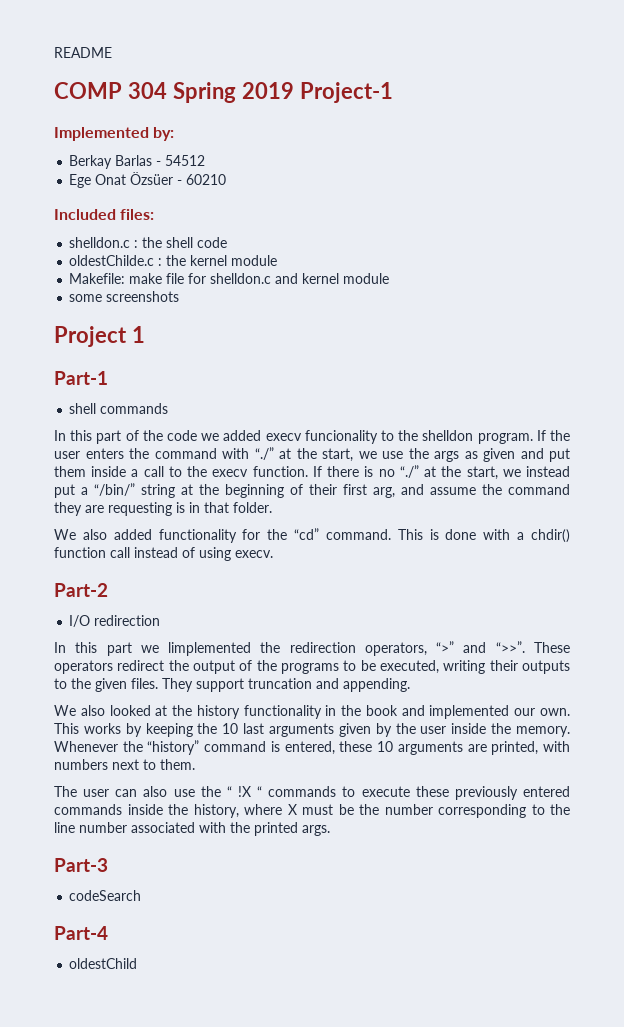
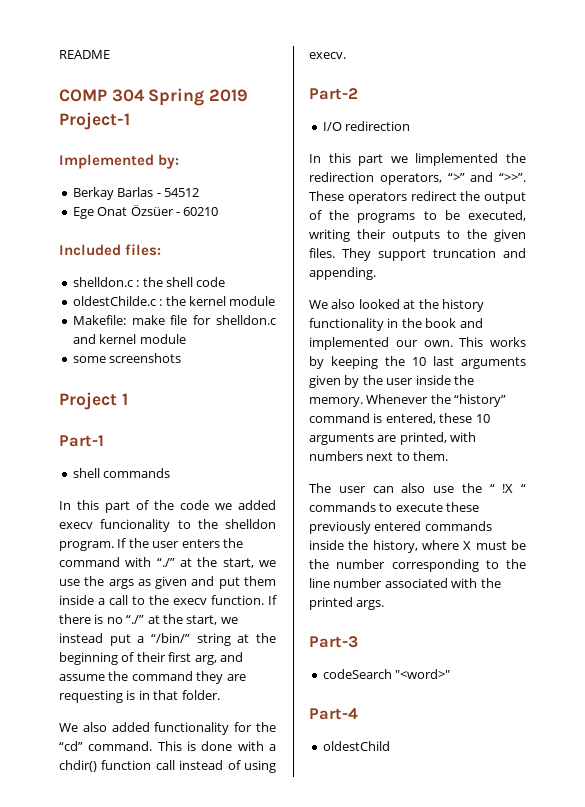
(142, 895) none -> [395,669,451,679] "<word>"

